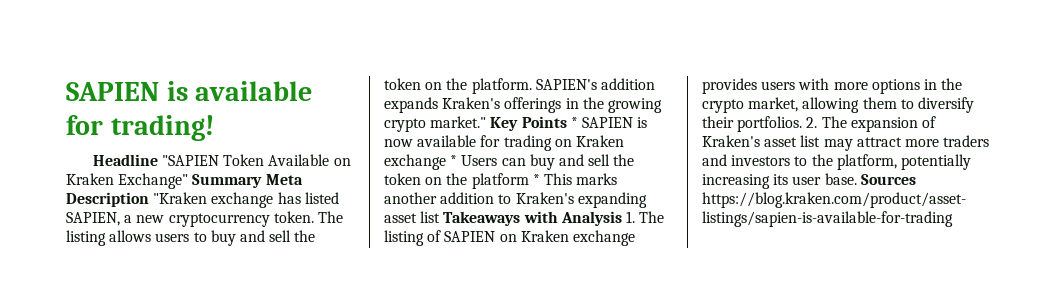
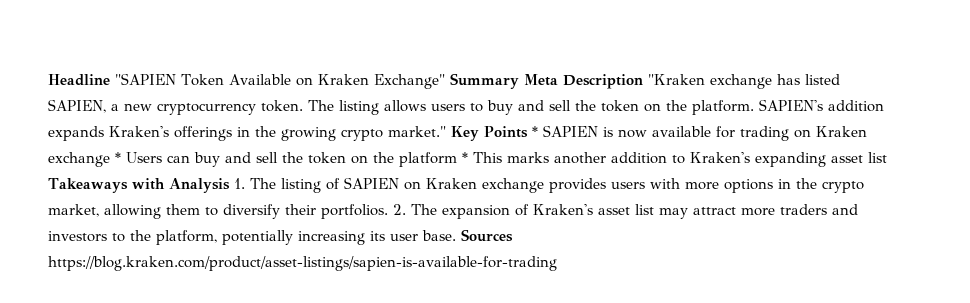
[66,81,313,101] [66,115,214,141] SAPIEN is available for trading! // -> (48, 80) none

